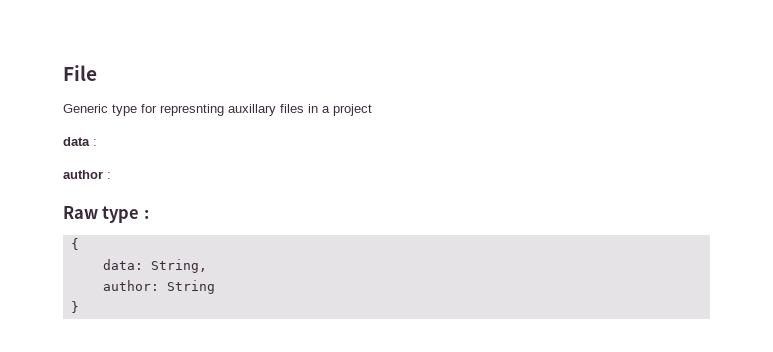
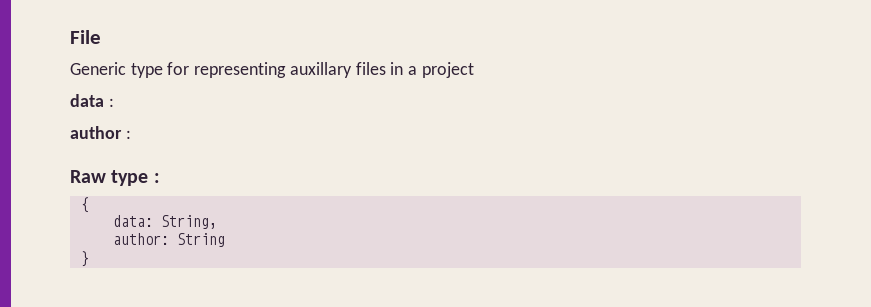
[160,104,224,116] represnting -> [194,62,287,78] representing

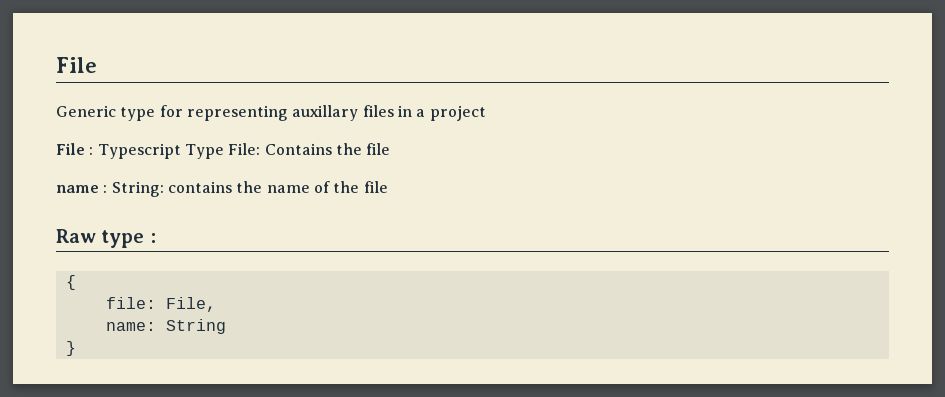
[70,94,114,107] [70,126,131,139] data : // author : -> [56,143,391,159] [56,181,388,197] File : Typescript Type File: Contains the file // name : String: contains the name of the file
[112,215,217,229] [112,233,169,245] data: String, // author: -> [105,297,216,312] [105,322,156,331] file: File, // name:

